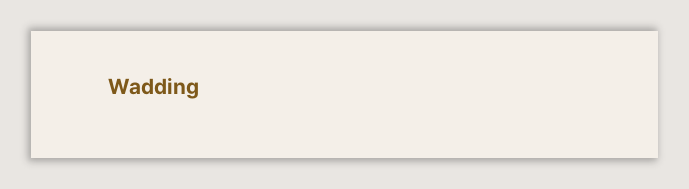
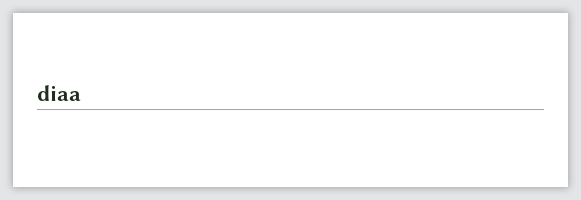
[108,77,199,99] Wadding -> [37,85,81,101] diaa

